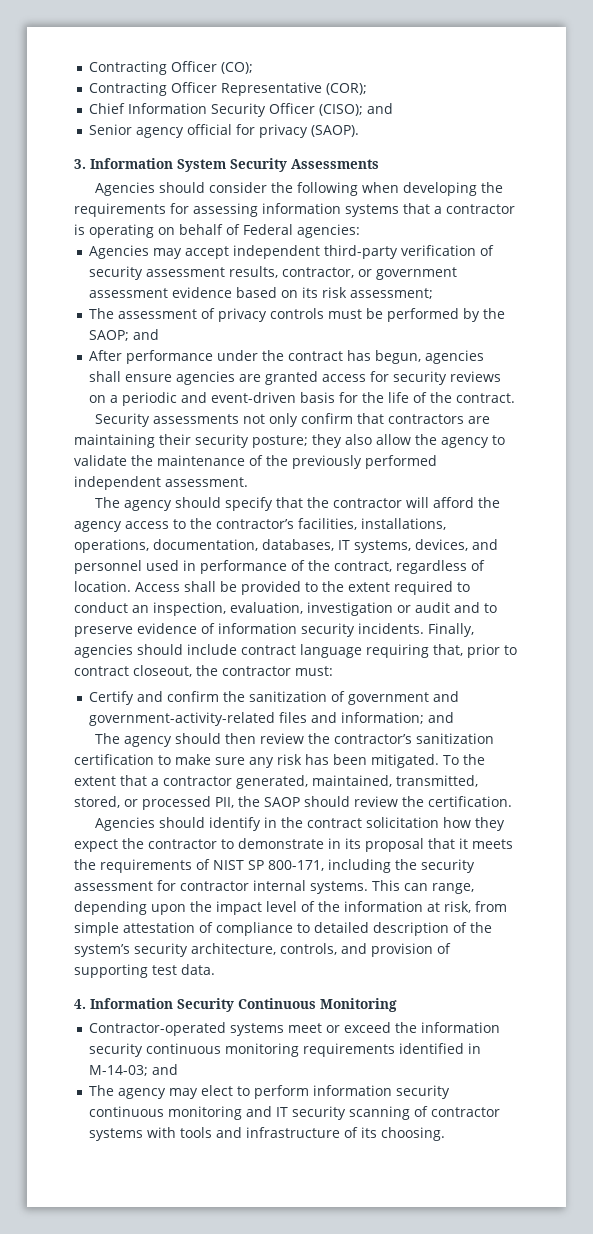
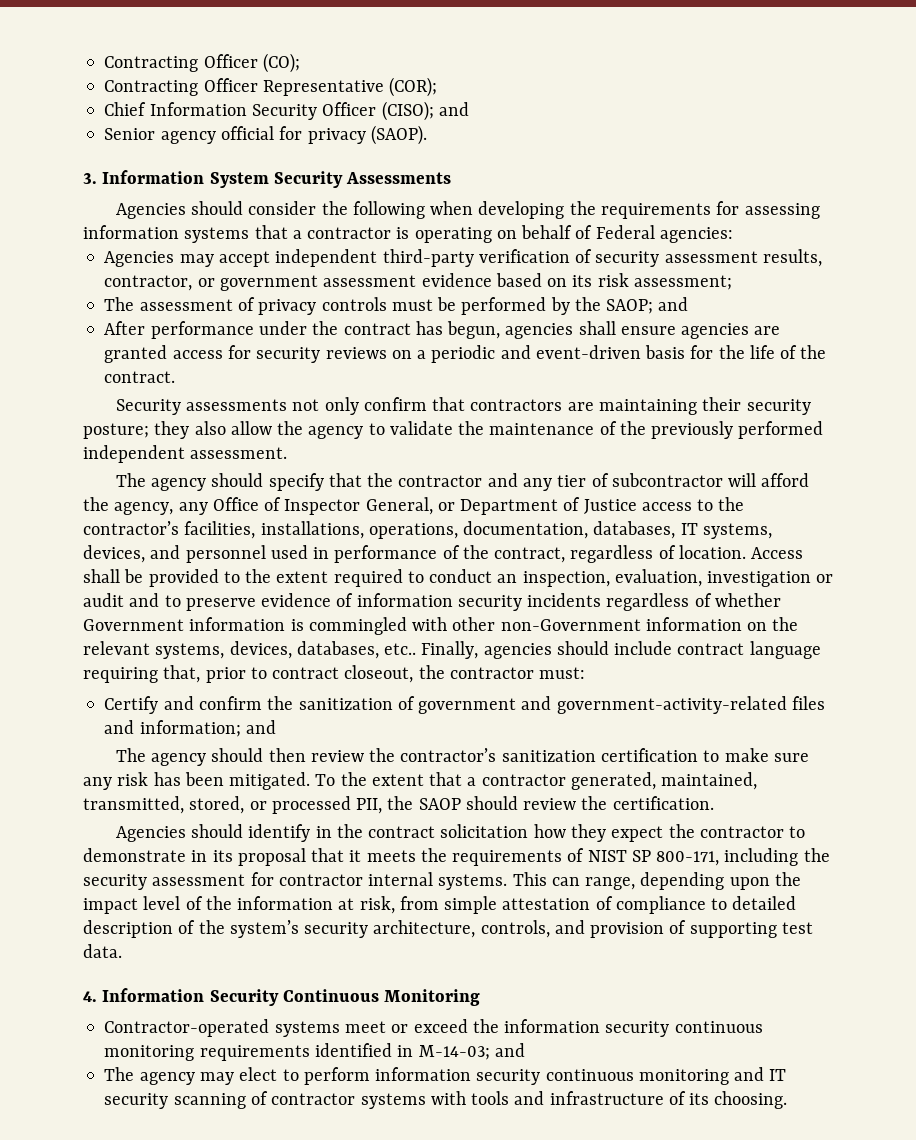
[405,497,500,508] [74,521,122,532] will afford the agency -> [487,473,810,491] [83,497,637,515] and any tier of subcontractor will afford the agency, any Office of Inspector General, or Department of Justice
[358,623,424,634] incidents. -> [527,593,781,611] [83,617,799,635] [83,641,417,659] incidents regardless of whether Government information is commingled with other non-Government information on the relevant systems, devices, databases, etc..

